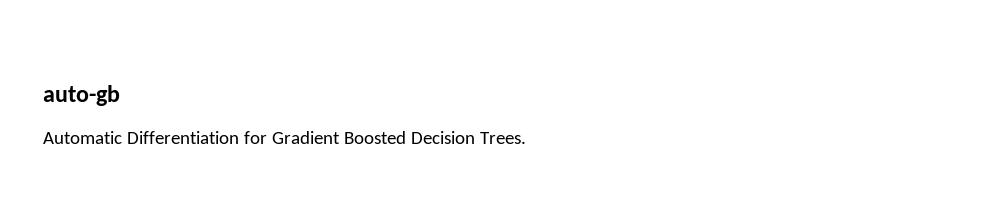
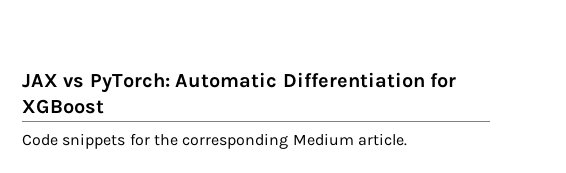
[43,85,120,106] [43,131,526,144] auto-gb // Automatic Differentiation for Gradient Boosted Decision Trees. -> [22,72,456,93] [22,99,104,114] [22,133,407,149] JAX vs PyTorch: Automatic Differentiation for XGBoost // Code snippets for the corresponding Medium article.

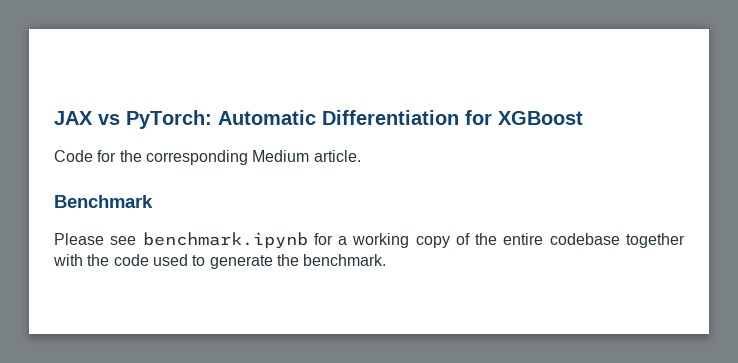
[62,133,126,149] snippets -> (93, 156) none
(407, 139) none -> [54,195,153,208] [54,232,685,249] [53,254,387,269] // Benchmark // Please see benchmark.ipynb for a working copy of the entire codebase together with the code used to generate the benchmark.

